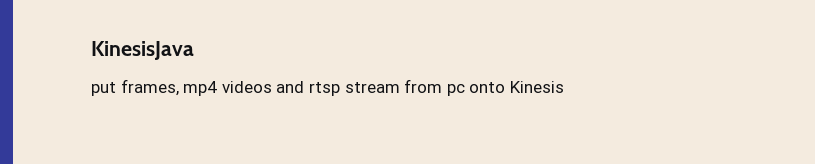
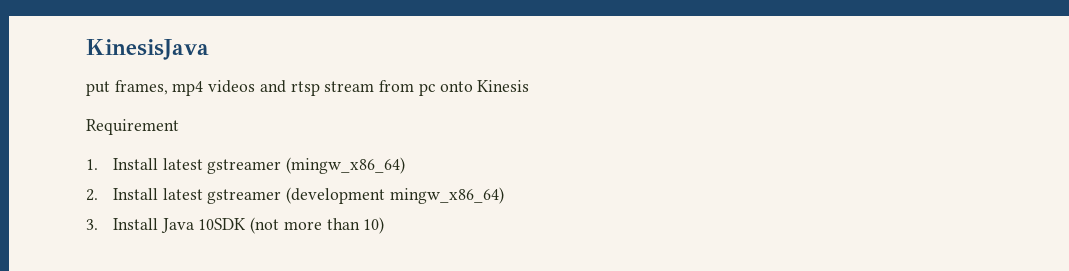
(564, 87) none -> [86,119,179,135] [86,157,406,174] [86,187,504,204] [86,217,385,234] // Requirement // 1. Install latest gstreamer (mingw_x86_64) // 2. Install latest gstreamer (development mingw_x86_64) // 3. Install Java 10SDK (not more than 10)

